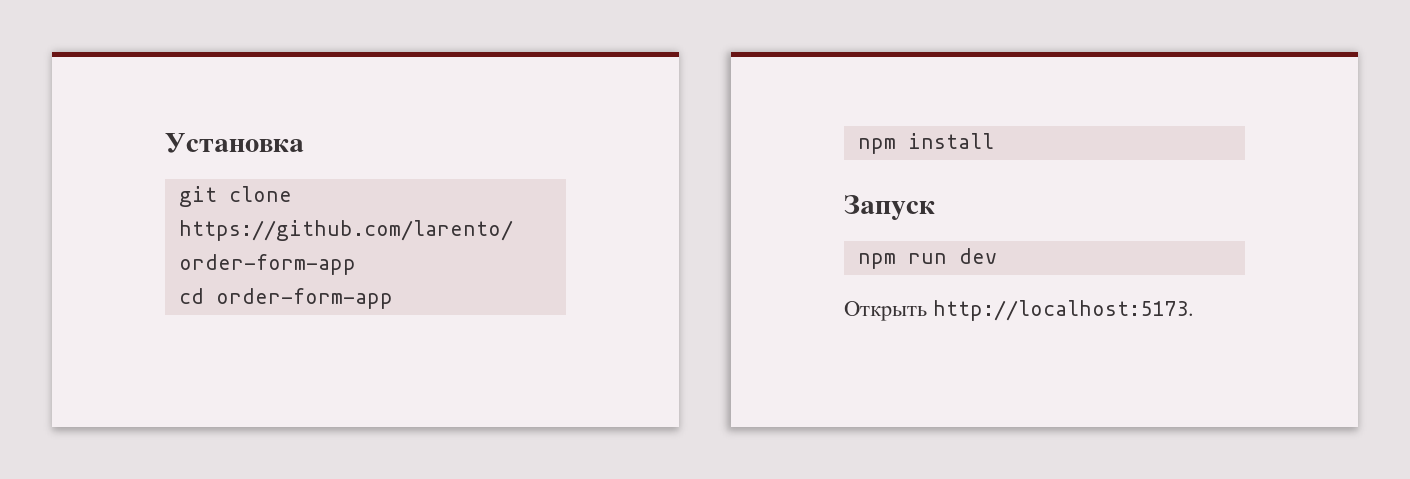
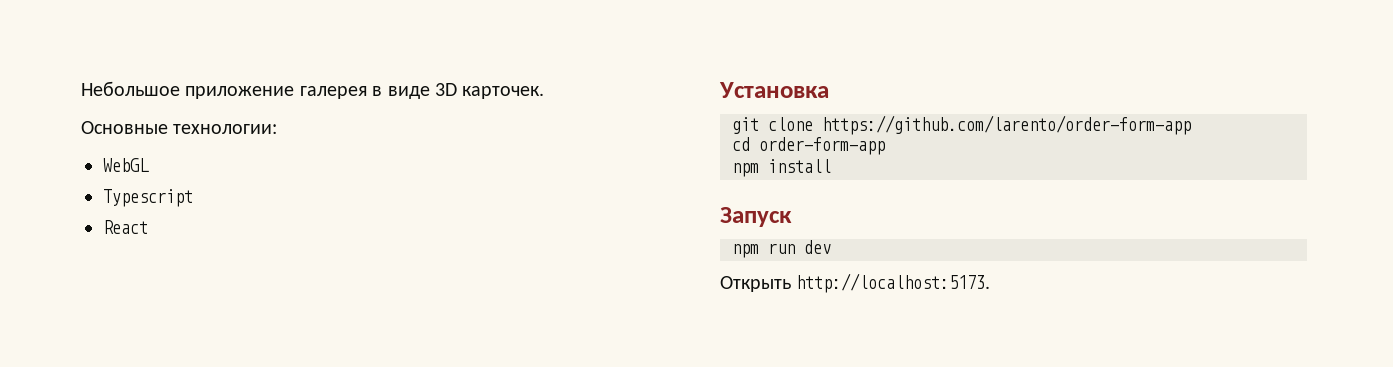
(165, 143) none -> [81,81,545,99] [81,121,278,134] [103,158,149,172] [103,189,193,207] [103,220,148,234] Небольшое приложение галерея в виде 3D карточек. // Основные технологии: // WebGL // Typescript // React //

